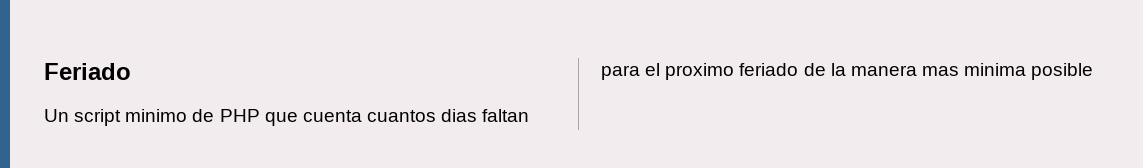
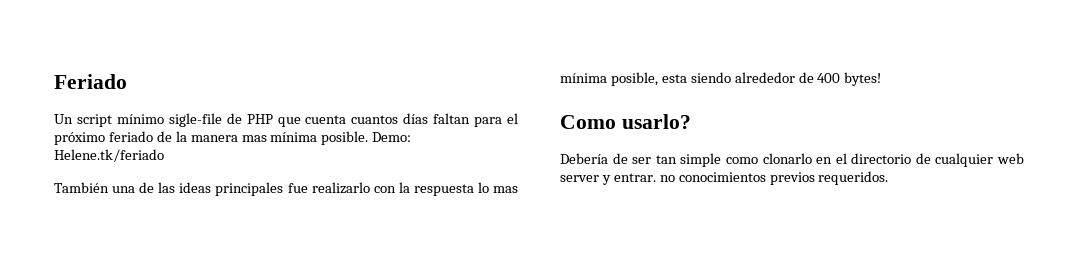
[125,109,188,122] minimo -> [116,113,222,127] mínimo sigle-file
[441,109,478,122] dias -> [403,113,429,124] días
[665,63,735,80] proximo -> [54,132,105,145] próximo
[964,63,1094,80] minima posible -> [270,131,412,145] [54,149,164,162] [54,182,518,196] [560,72,882,86] [560,114,691,129] [560,153,1024,167] [560,171,889,185] mínima posible. Demo: Helene.tk/feriado // También una de las ideas principales fue realizarlo con la respuesta lo mas mínima posible, esta siendo alrededor de 400 bytes! // Como usarlo? // Debería de ser tan simple como clonarlo en el directorio de cualquier web server y entrar. no conocimientos previos requeridos.

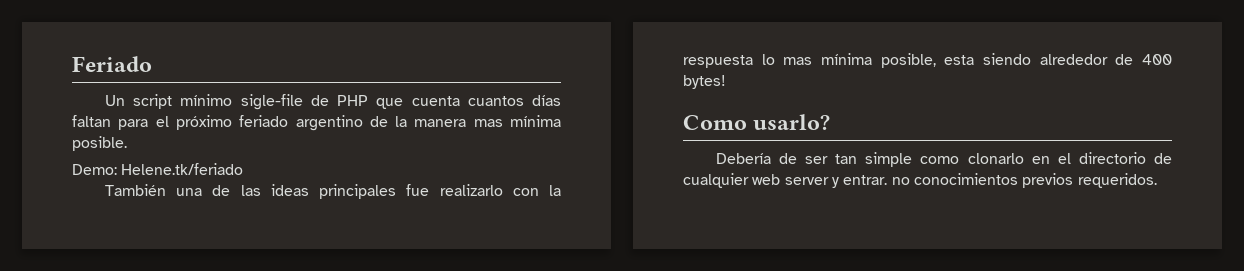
(153, 136) none -> [295,115,363,131] argentino
(369, 138) none -> (127, 143) //

